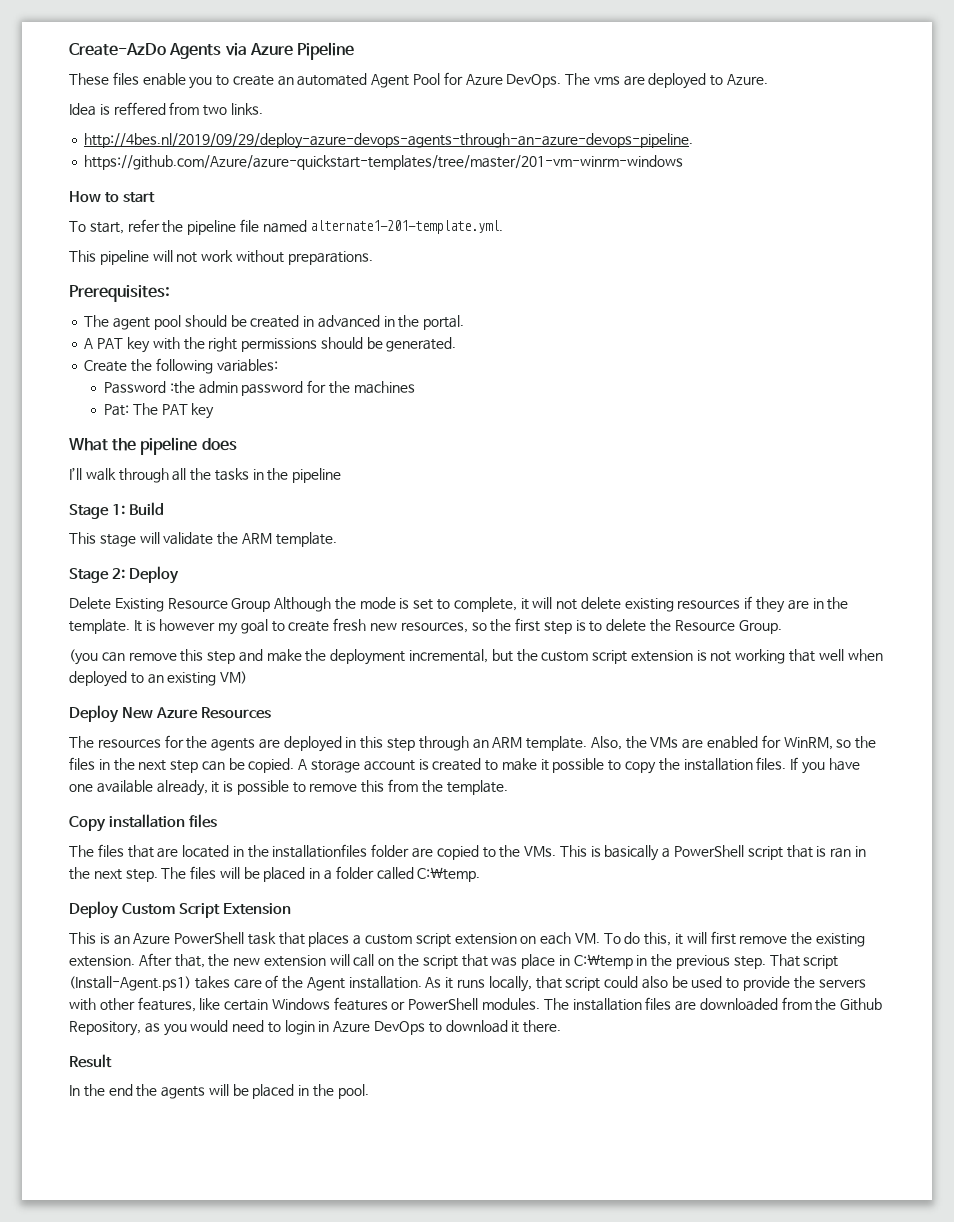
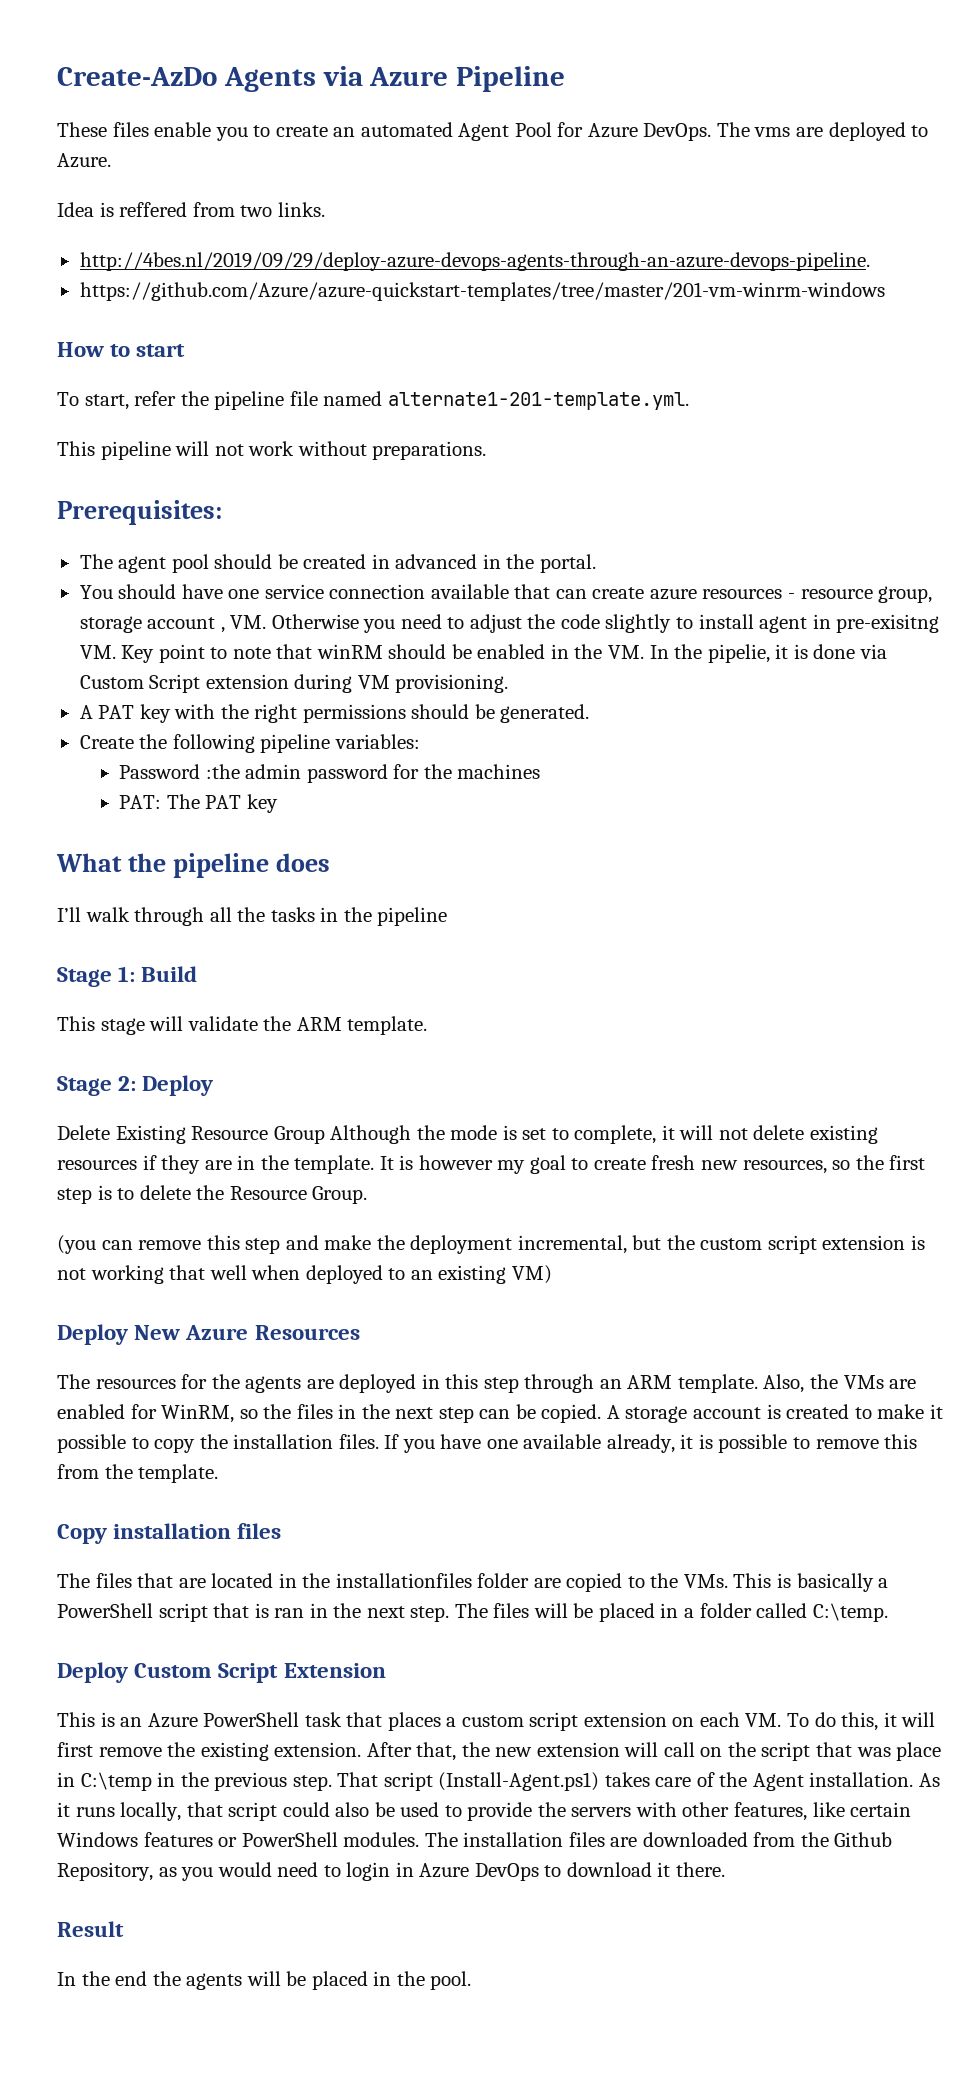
(465, 322) none -> [79,584,933,603] [79,614,940,633] [79,644,887,663] [79,674,509,693] // You should have one service connection available that can create azure resources - resource group, storage account , VM. Otherwise you need to adjust the code slightly to install agent in pre-exisitng VM. Key point to note that winRM should be enabled in the VM. In the pipelie, it is done via Custom Script extension during VM provisioning.
(213, 366) none -> [260,734,331,753] pipeline
[104,404,130,416] Pat: -> [119,795,162,809] PAT:

